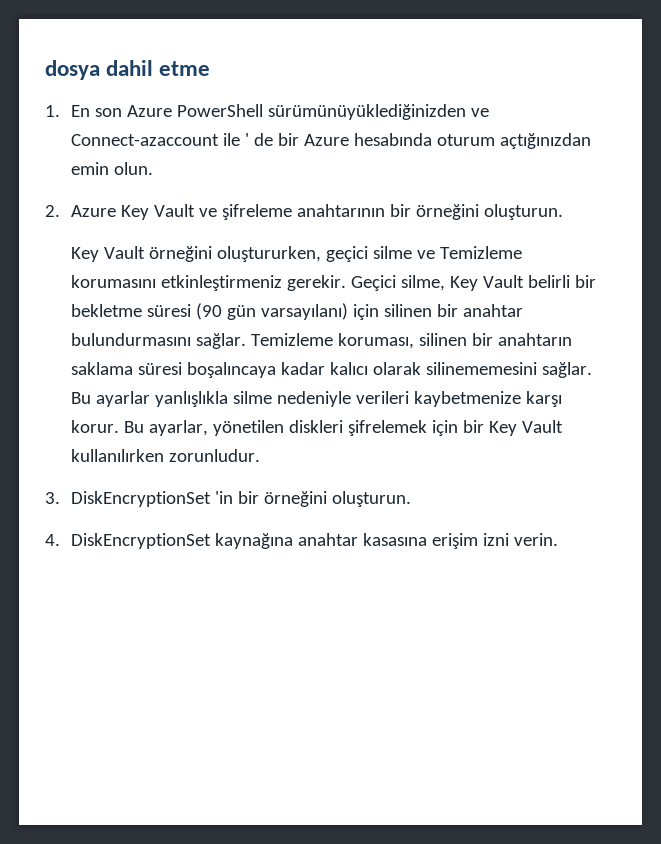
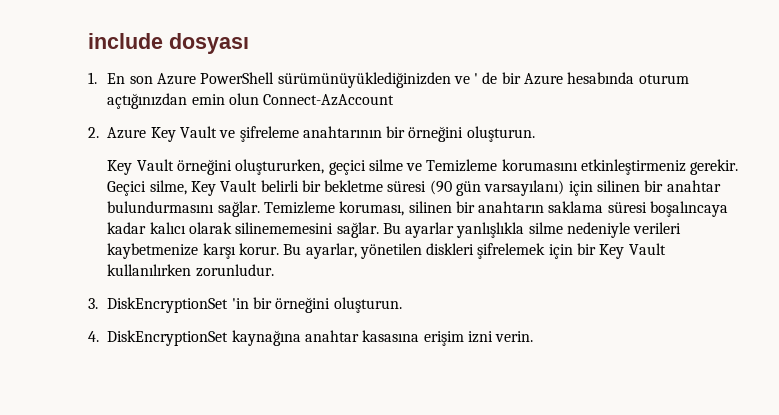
[45,60,211,80] dosya dahil etme -> [88,33,249,54] include dosyası
[70,133,240,146] Connect-azaccount ile -> (470, 80) none
[113,162,153,175] olun. -> [228,93,395,106] olun Connect-AzAccount

